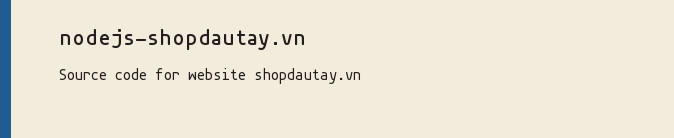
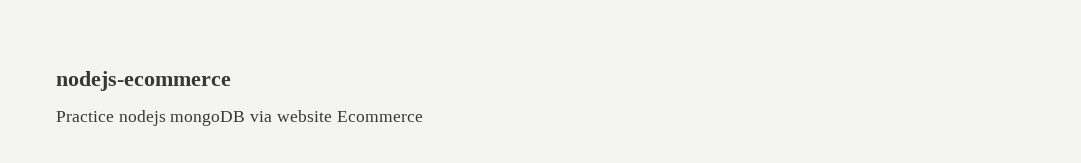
[59,29,306,50] [59,68,361,84] nodejs-shopdautay.vn // Source code for website shopdautay.vn -> [56,71,231,91] [56,110,423,126] nodejs-ecommerce // Practice nodejs mongoDB via website Ecommerce

